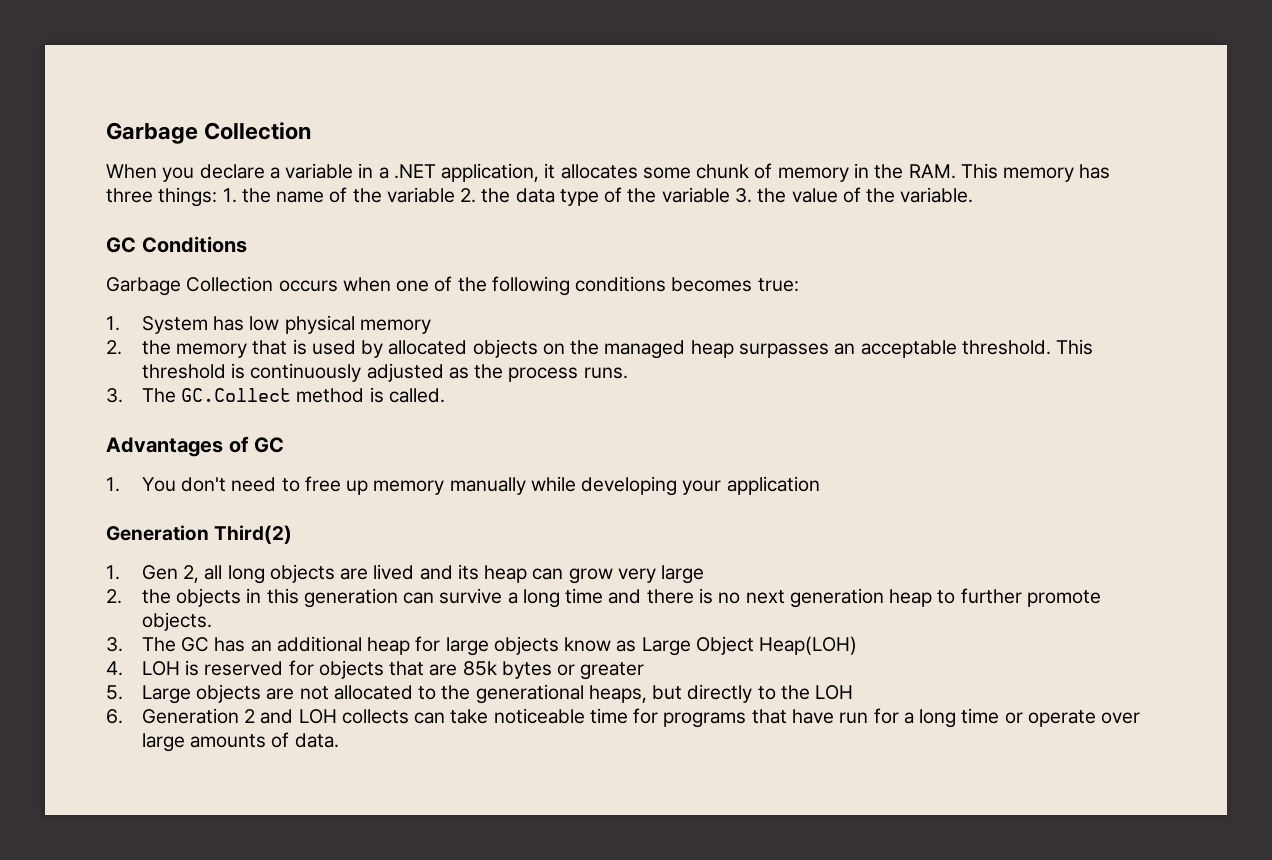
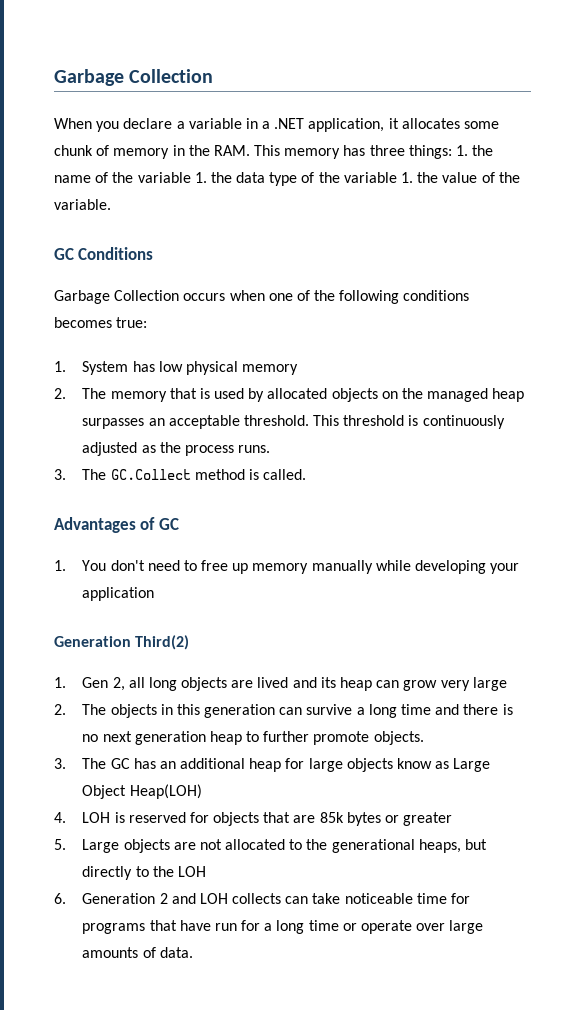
[460,188,477,203] 2. -> [194,172,207,183] 1.
[734,188,752,203] 3. -> [401,172,414,183] 1.
[141,340,171,355] the -> [82,388,107,399] The
[141,589,171,604] the -> [82,704,107,715] The

